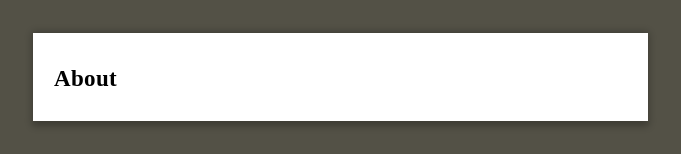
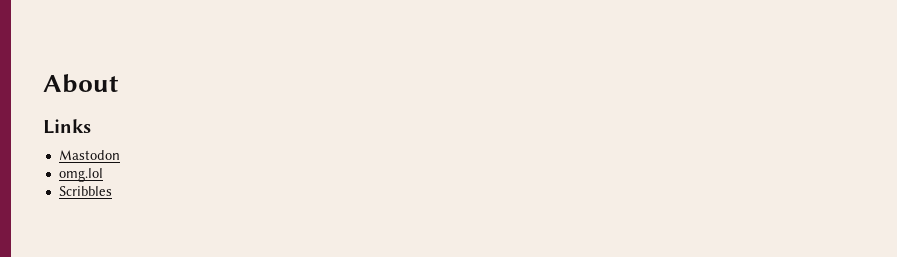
(117, 78) none -> [43,119,91,134] [58,150,120,160] [58,168,103,182] [58,186,112,196] // Links // Mastodon // omg.lol // Scribbles

